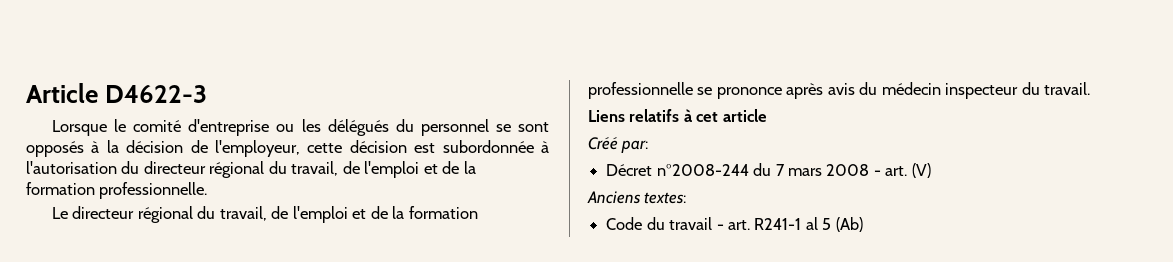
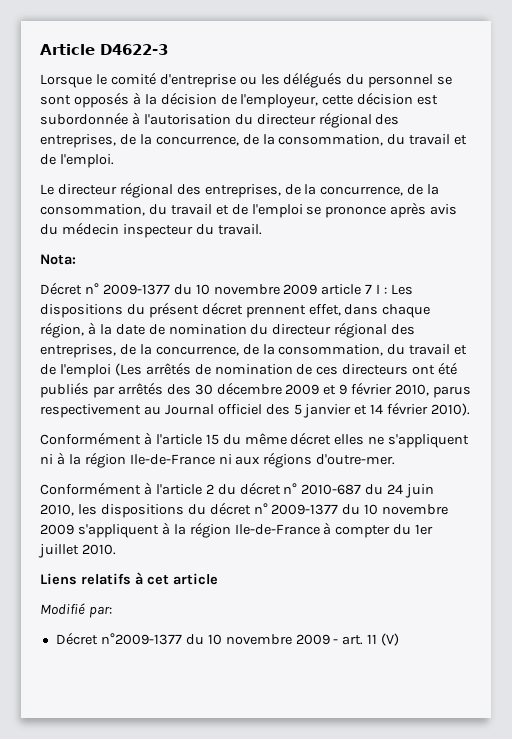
[268,161,476,178] [26,182,208,199] [52,206,478,223] [588,82,693,99] du travail, de l'emploi et de la formation professionnelle. // Le directeur régional du travail, de l'emploi et de la formation professionnelle -> [375,114,400,125] [40,134,468,148] [40,154,114,168] [40,182,440,198] [40,204,303,218] des entreprises, de la concurrence, de la consommation, du travail et de l'emploi. // Le directeur régional des entreprises, de la concurrence, de la consommation, du travail et de l'emploi
(1091, 88) none -> [40,254,76,265] [40,282,414,295] [40,302,431,318] [40,322,416,338] [40,344,468,358] [40,362,458,378] [40,382,472,398] [40,402,471,418] [40,432,470,448] [40,452,396,468] [40,482,435,498] [40,502,449,518] [40,522,434,538] [38,544,116,558] // Nota: // Décret n° 2009-1377 du 10 novembre 2009 article 7 I : Les dispositions du présent décret prennent effet, dans chaque région, à la date de nomination du directeur régional des entreprises, de la concurrence, de la consommation, du travail et de l'emploi (Les arrêtés de nomination de ces directeurs ont été publiés par arrêtés des 30 décembre 2009 et 9 février 2010, parus respectivement au Journal officiel des 5 janvier et 14 février 2010). // Conformément à l'article 15 du même décret elles ne s'appliquent ni à la région Ile-de-France ni aux régions d'outre-mer. // Conformément à l'article 2 du décret n° 2010-687 du 24 juin 2010, les dispositions du décret n° 2009-1377 du 10 novembre 2009 s'appliquent à la région Ile-de-France à compter du 1er juillet 2010.
[588,136,618,150] Créé -> [40,603,85,615] Modifié
[656,163,908,176] n°2008-244 du 7 mars 2008 - art. -> [100,633,378,645] n°2009-1377 du 10 novembre 2009 - art. 11
[587,191,687,204] [606,217,863,232] // Anciens textes: // Code du travail - art. R241-1 al 5 (Ab) -> (400, 639) none

